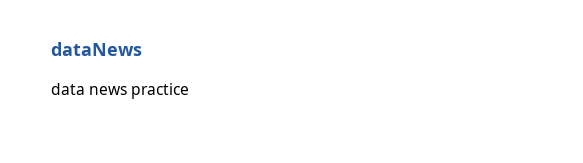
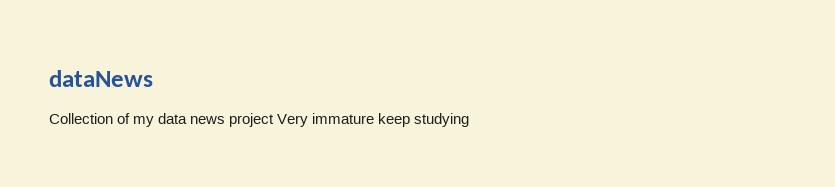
[51,83,190,99] data news practice -> [49,113,470,127] Collection of my data news project Very immature keep studying

